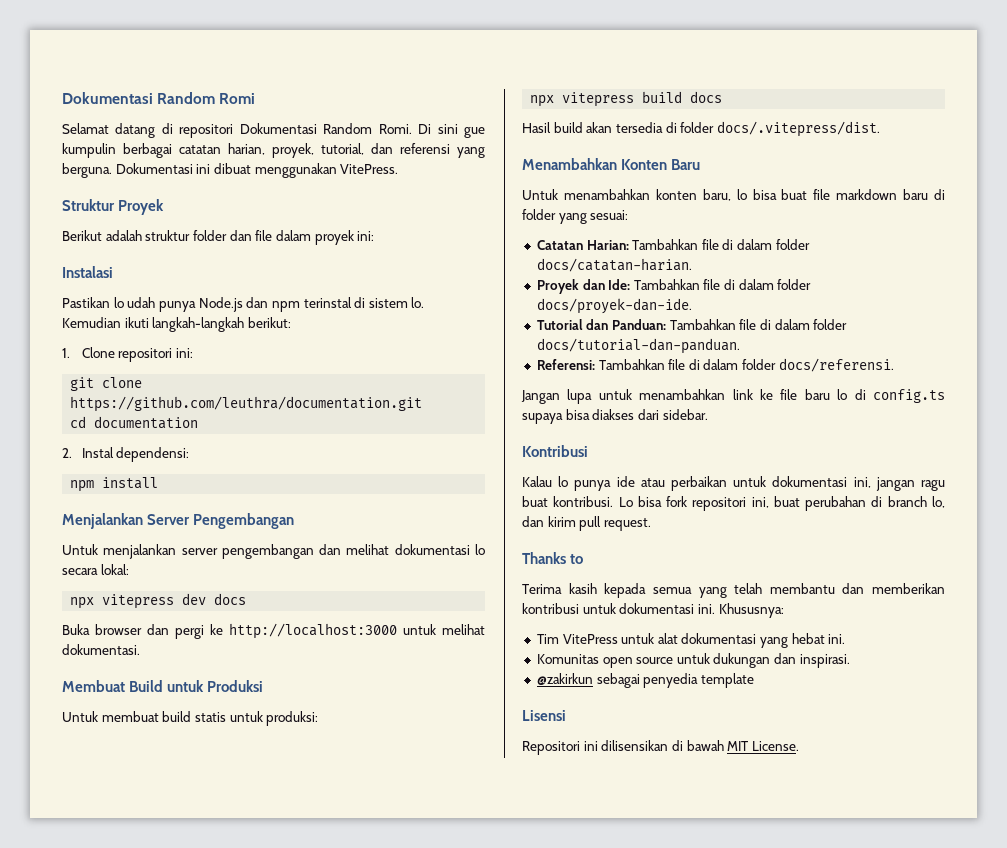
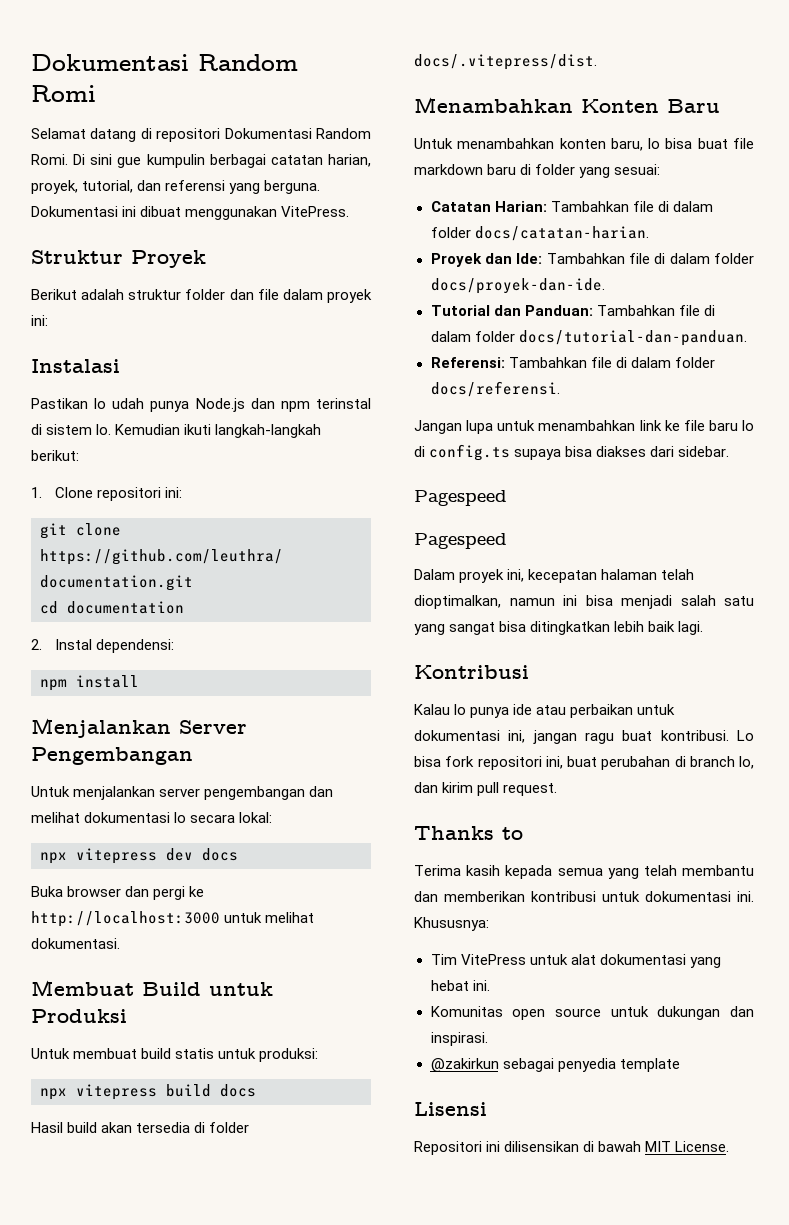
(708, 414) none -> [414,490,507,506] [414,533,507,549] [414,569,695,583] [414,595,754,609] [414,621,704,635] // Pagespeed // Pagespeed // Dalam proyek ini, kecepatan halaman telah dioptimalkan, namun ini bisa menjadi salah satu yang sangat bisa ditingkatkan lebih baik lagi.

